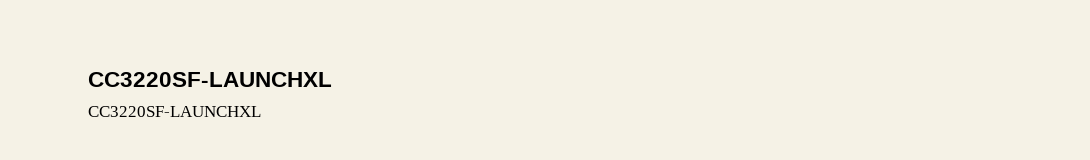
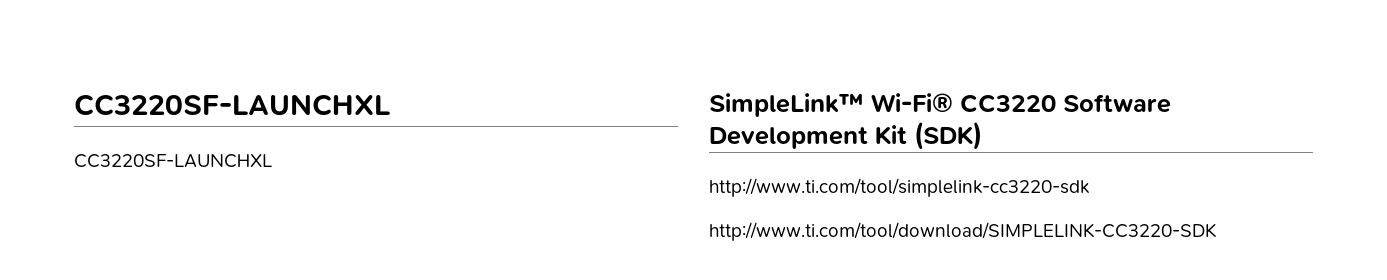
(261, 111) none -> [709,93,1171,117] [709,121,982,150] [709,178,1090,197] [709,222,1217,241] // SimpleLink™ Wi-Fi® CC3220 Software Development Kit (SDK) // http://www.ti.com/tool/simplelink-cc3220-sdk // http://www.ti.com/tool/download/SIMPLELINK-CC3220-SDK

